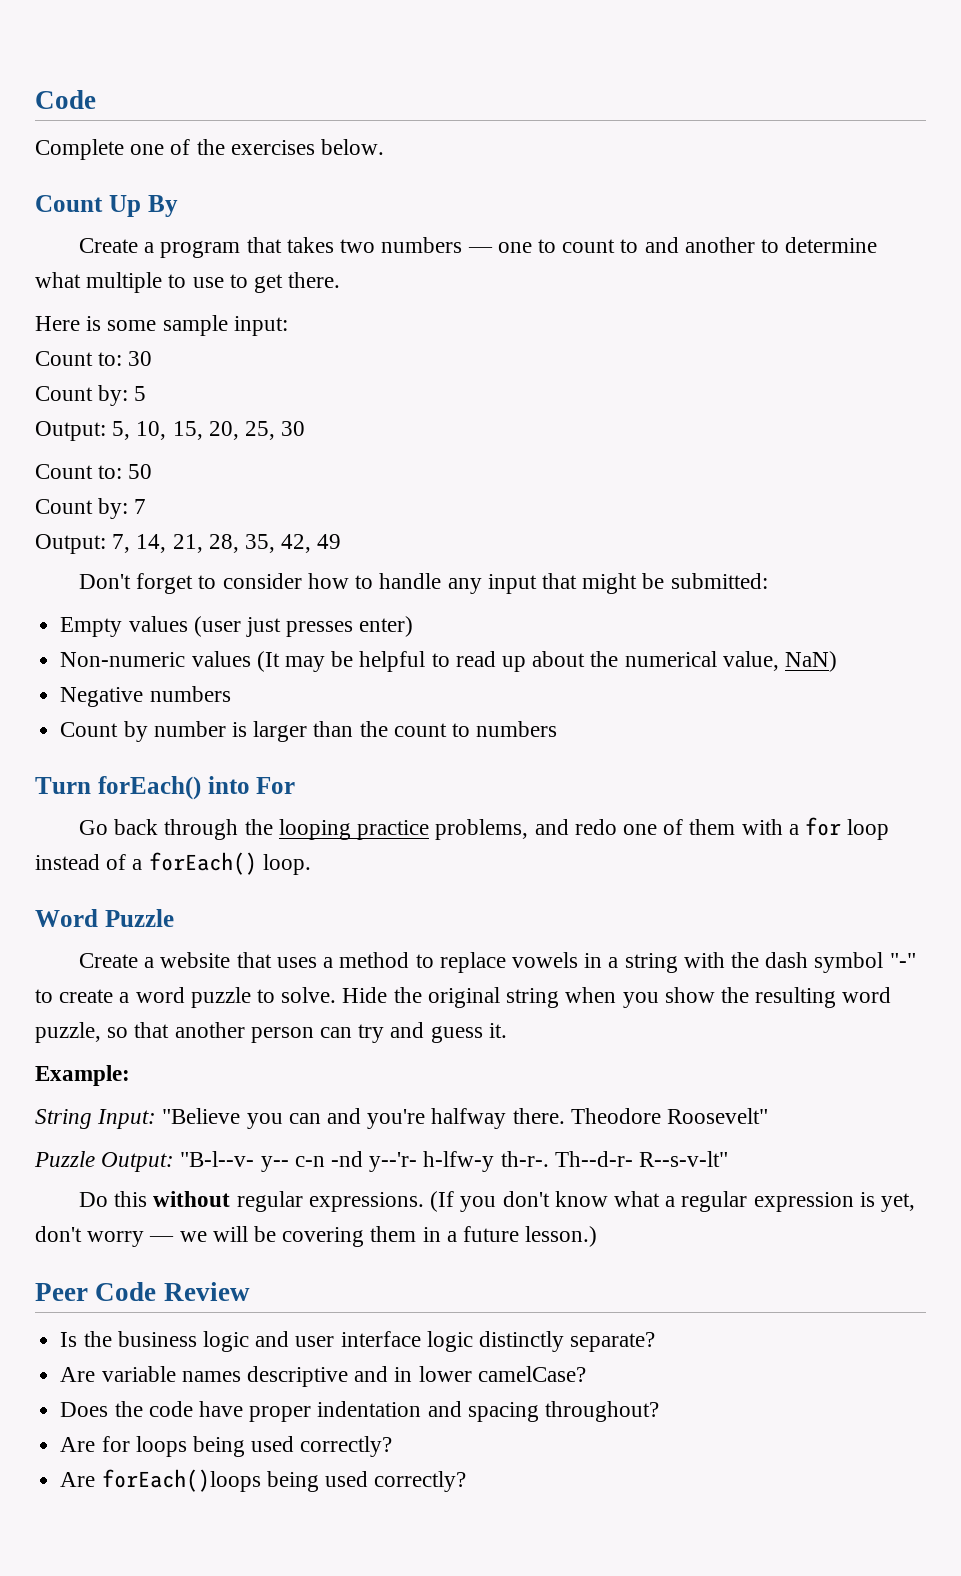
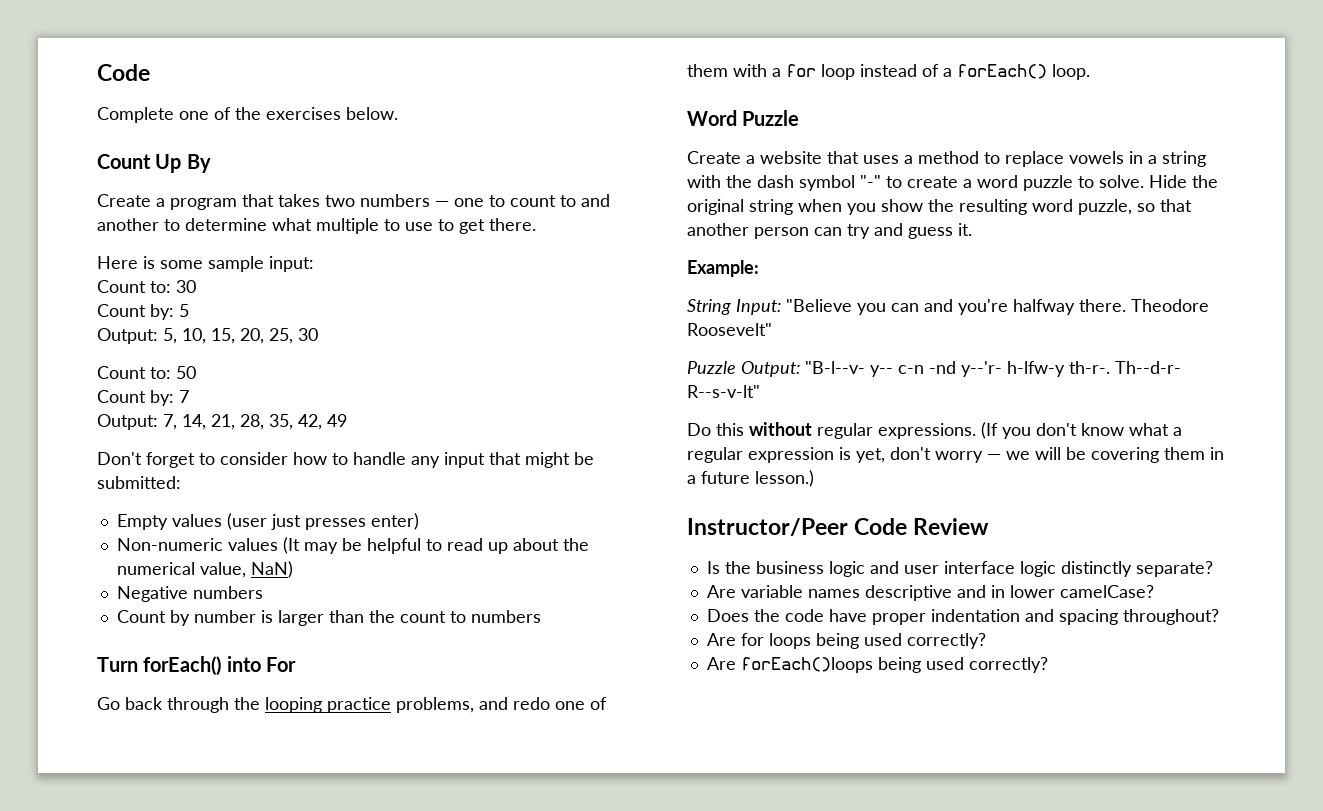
[35,1283,88,1301] Peer -> [687,518,848,536] Instructor/Peer

